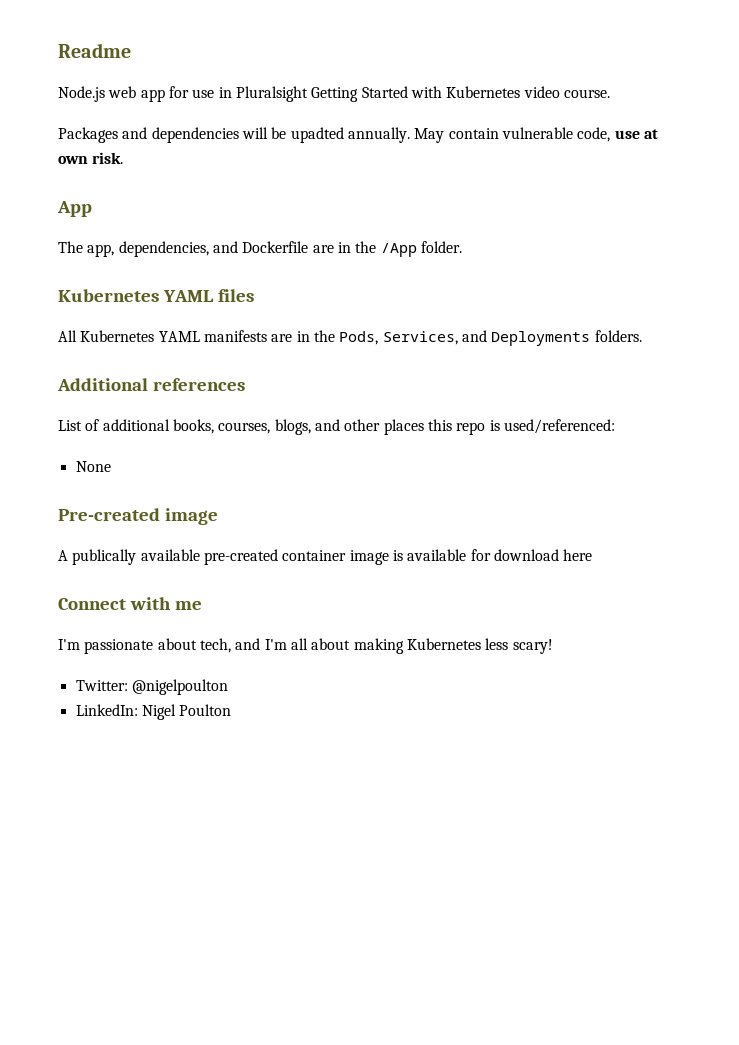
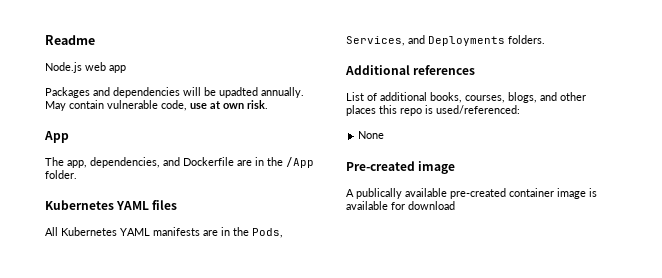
[168,86,610,102] for use in Pluralsight Getting Started with Kubernetes video course. -> (126, 69) none
[563,549,593,561] [58,597,202,610] [58,638,553,654] [75,679,228,695] [75,704,232,720] here // Connect with me // I'm passionate about tech, and I'm all about making Kubernetes less scary! // Twitter: @nigelpoulton // LinkedIn: Nigel Poulton -> (455, 205) none

